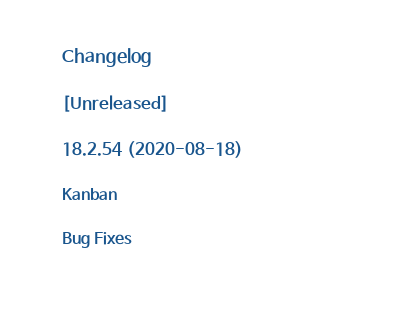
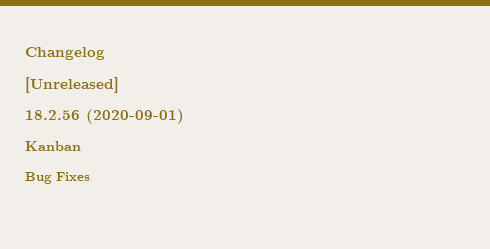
[62,141,243,158] 18.2.54 (2020-08-18) -> [25,109,184,124] 18.2.56 (2020-09-01)

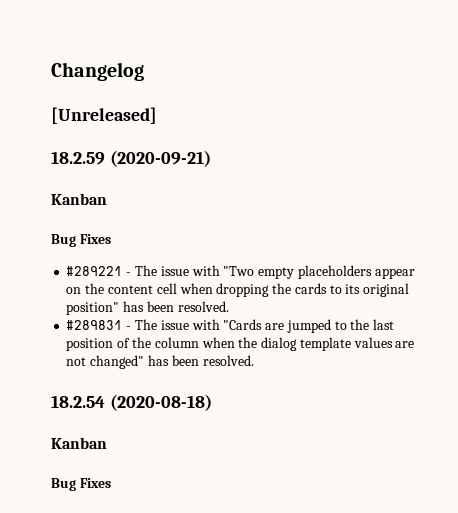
[25,109,184,124] [25,141,81,151] [25,172,90,184] 18.2.56 (2020-09-01) // Kanban // Bug Fixes -> [51,150,211,167] [51,193,107,205] [51,234,111,247] [66,265,415,279] [66,283,410,297] [66,301,229,315] [66,319,395,333] [66,337,415,351] [66,355,254,369] [51,394,212,411] [51,437,107,449] [51,478,111,491] 18.2.59 (2020-09-21) // Kanban // Bug Fixes // #289221 - The issue with "Two empty placeholders appear on the content cell when dropping the cards to its original position" has been resolved. // #289831 - The issue with "Cards are jumped to the last position of the column when the dialog template values are not changed" has been resolved. // 18.2.54 (2020-08-18) // Kanban // Bug Fixes

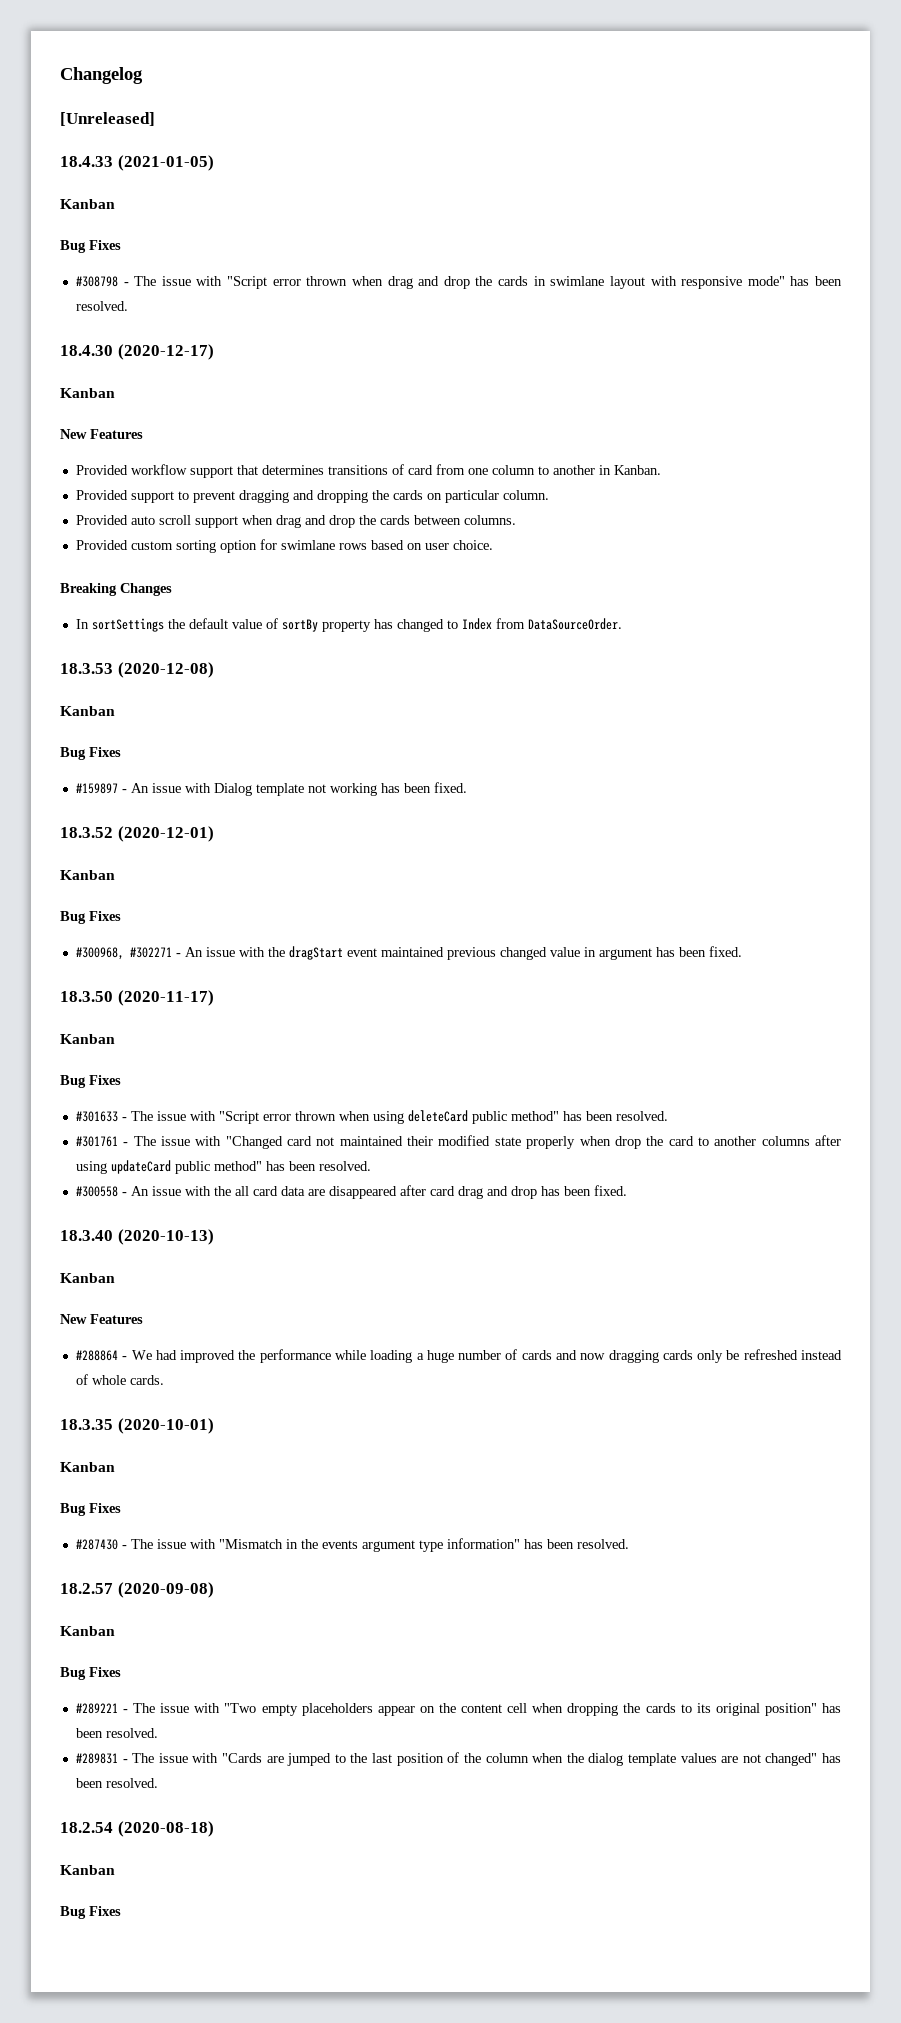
[51,150,211,167] 18.2.59 (2020-09-21) -> [60,155,214,171] [60,199,115,209] [60,240,121,253] [75,276,843,289] [75,301,128,311] [60,344,214,360] [60,388,115,398] [60,429,143,439] [75,464,661,478] [75,490,549,503] [75,515,516,528] [75,539,493,553] [60,583,172,596] [75,618,622,632] [60,662,214,678] [60,706,115,716] [60,747,121,760] [75,782,467,796] [60,826,214,842] [60,870,115,880] [60,911,121,924] [75,946,742,960] [60,990,214,1006] [60,1034,115,1044] [60,1075,121,1088] [75,1110,668,1124] [75,1135,841,1149] [75,1160,371,1174] [75,1185,627,1199] [60,1229,214,1245] [60,1273,115,1283] [60,1314,143,1324] [75,1349,843,1363] [75,1374,164,1385] [60,1418,214,1434] [60,1462,115,1472] [60,1503,121,1516] [75,1538,629,1552] [60,1582,214,1598] 18.4.33 (2021-01-05) // Kanban // Bug Fixes // #308798 - The issue with "Script error thrown when drag and drop the cards in swimlane layout with responsive mode" has been resolved. // 18.4.30 (2020-12-17) // Kanban // New Features // Provided workflow support that determines transitions of card from one column to another in Kanban. // Provided support to prevent dragging and dropping the cards on particular column. // Provided auto scroll support when drag and drop the cards between columns. // Provided custom sorting option for swimlane rows based on user choice. // Breaking Changes // In sortSettings the default value of sortBy property has changed to Index from DataSourceOrder. // 18.3.53 (2020-12-08) // Kanban // Bug Fixes // #159897 - An issue with Dialog template not working has been fixed. // 18.3.52 (2020-12-01) // Kanban // Bug Fixes // #300968, #302271 - An issue with the dragStart event maintained previous changed value in argument has been fixed. // 18.3.50 (2020-11-17) // Kanban // Bug Fixes // #301633 - The issue with "Script error thrown when using deleteCard public method" has been resolved. // #301761 - The issue with "Changed card not maintained their modified state properly when drop the card to another columns after using updateCard public method" has been resolved. // #300558 - An issue with the all card data are disappeared after card drag and drop has been fixed. // 18.3.40 (2020-10-13) // Kanban // New Features // #288864 - We had improved the performance while loading a huge number of cards and now dragging cards only be refreshed instead of whole cards. // 18.3.35 (2020-10-01) // Kanban // Bug Fixes // #287430 - The issue with "Mismatch in the events argument type information" has been resolved. // 18.2.57 (2020-09-08)

